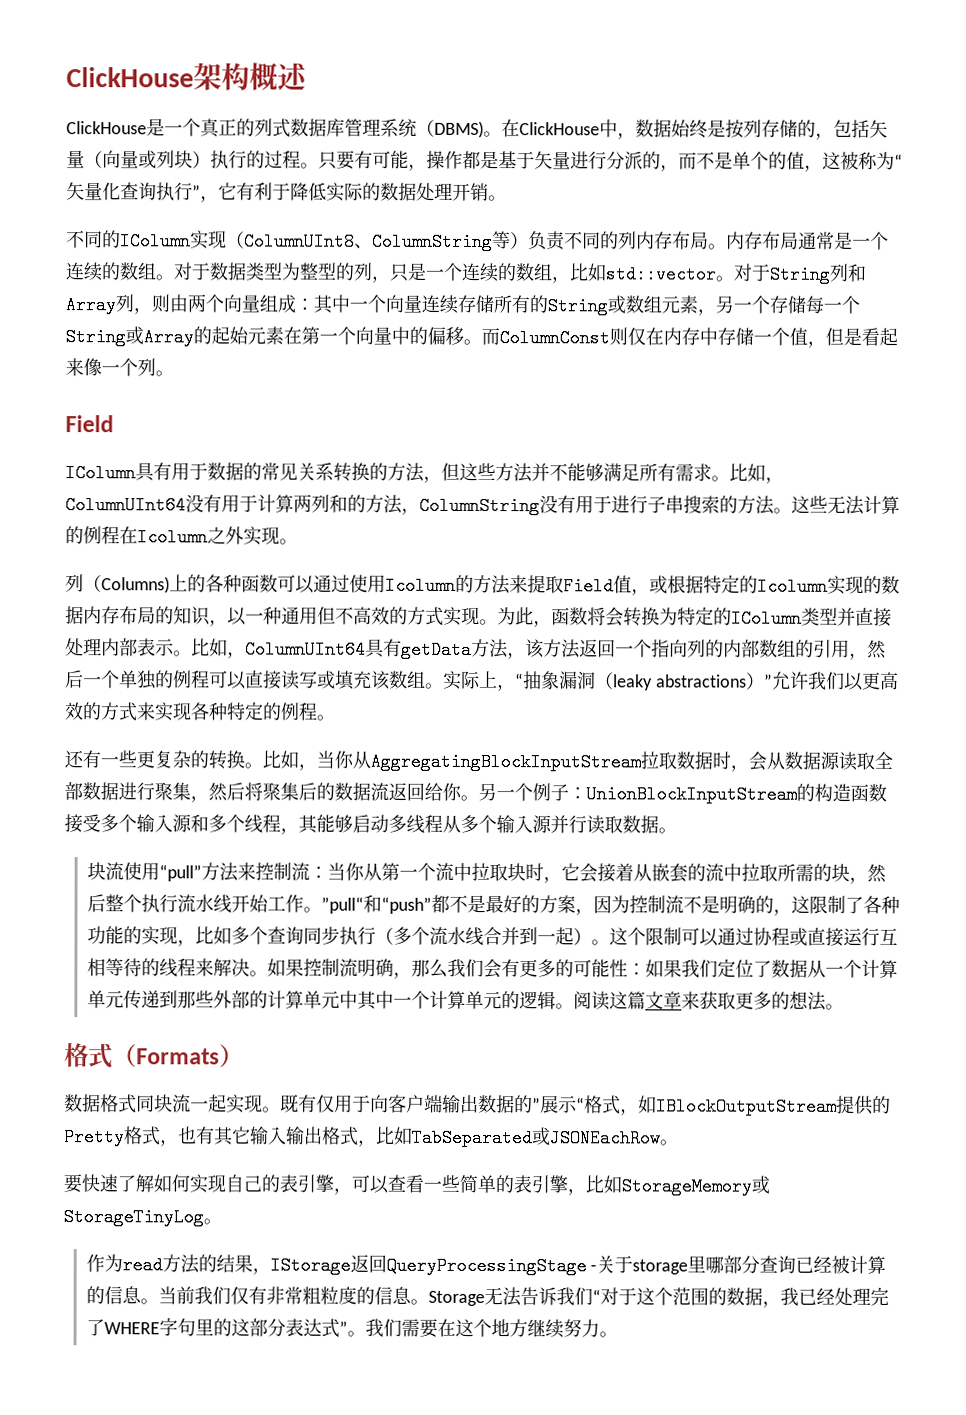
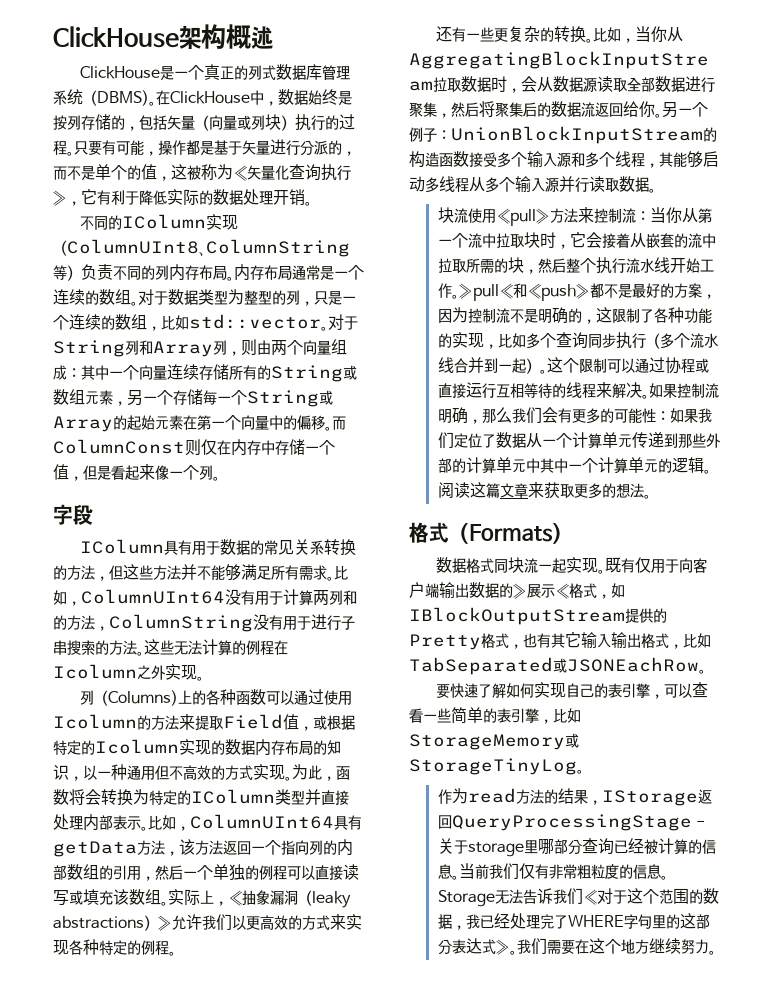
[894,153,903,168] “ -> [233,165,247,181] «
[192,184,201,199] ” -> [53,190,67,206] »
[65,415,114,433] Field -> [53,504,93,525] 字段
[515,673,524,688] “ -> [228,890,242,906] «
[763,673,773,688] ” -> [158,915,172,931] »
[158,864,202,882] “pull” -> [495,208,550,226] «pull»
[320,894,432,914] ”pull“和“push” -> [458,283,590,301] »pull«和«push»
[532,1095,585,1114] ”展示“ -> [513,583,569,599] »展示«
[591,1289,601,1304] “ -> [582,889,597,905] «
[338,1320,348,1335] ” -> [495,939,510,955] »

